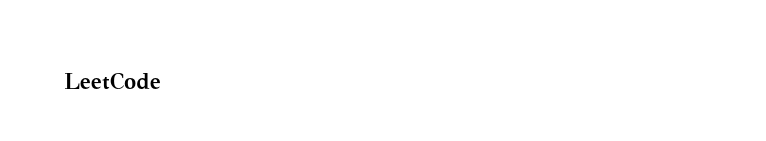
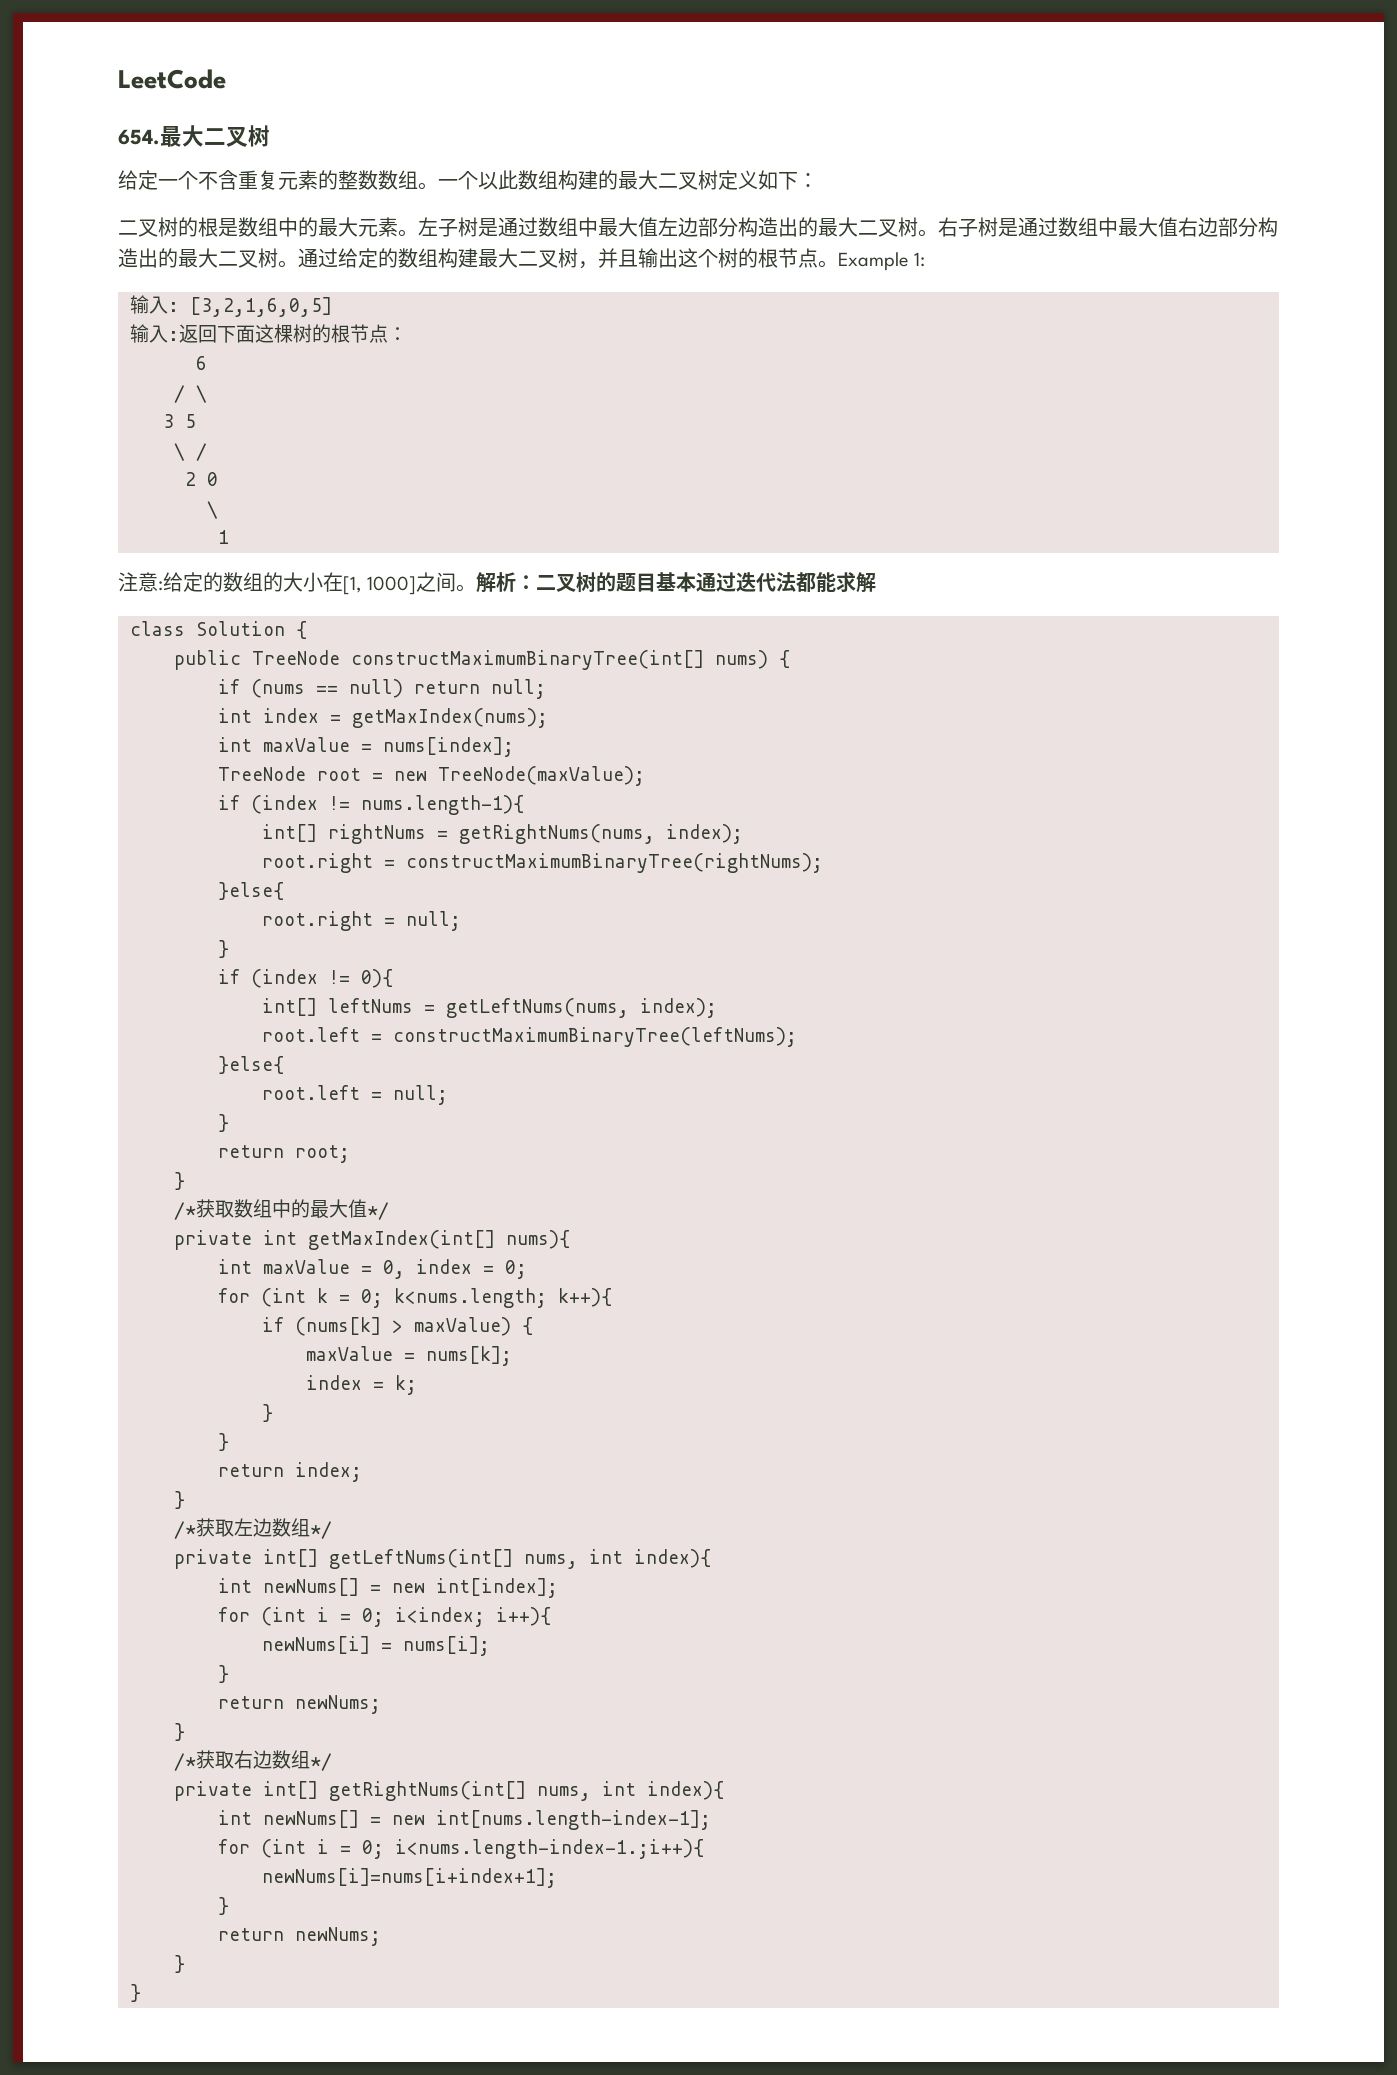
(161, 81) none -> [118,125,270,147] [118,170,818,190] [118,217,1278,237] [118,248,926,271] [130,295,332,317] [130,324,407,343] [196,356,207,370] [174,385,207,403] [163,414,196,428] [174,443,207,461] [185,472,218,486] [207,501,218,519] [218,530,229,544] [118,572,877,595] [130,621,307,639] [174,650,790,670] [218,679,546,699] [218,708,548,728] [218,737,514,757] [218,766,645,786] [218,795,524,815] [262,824,743,844] [262,853,823,873] [218,882,284,900] [262,911,461,931] [218,940,229,958] [218,969,393,988] [262,998,717,1018] [262,1027,797,1047] [218,1056,284,1074] [262,1085,448,1105] [218,1114,229,1132] [218,1145,350,1163] [174,1172,185,1190] [174,1199,389,1220] [174,1230,570,1250] [218,1259,527,1279] [218,1288,612,1308] [262,1317,533,1336] [306,1346,512,1366] [306,1375,417,1395] [262,1404,273,1422] [218,1433,229,1451] [218,1462,362,1482] [174,1491,185,1509] [174,1518,332,1539] [174,1549,711,1569] [218,1578,558,1598] [218,1607,551,1627] [262,1636,490,1656] [218,1665,229,1683] [218,1695,381,1714] [174,1723,185,1741] [174,1750,332,1771] [174,1781,724,1801] [218,1810,711,1830] [218,1839,704,1859] [262,1868,557,1888] [218,1897,229,1915] [218,1927,381,1946] [174,1955,185,1973] [130,1984,141,2002] // 654.最大二叉树 // 给定一个不含重复元素的整数数组。一个以此数组构建的最大二叉树定义如下： // 二叉树的根是数组中的最大元素。左子树是通过数组中最大值左边部分构造出的最大二叉树。右子树是通过数组中最大值右边部分构造出的最大二叉树。通过给定的数组构建最大二叉树，并且输出这个树的根节点。Example 1: // 输入: [3,2,1,6,0,5] // 输入:返回下面这棵树的根节点： // 6 // / \ // 3 5 // \ / // 2 0 // \ // 1 // 注意:给定的数组的大小在[1, 1000]之间。解析：二叉树的题目基本通过迭代法都能求解 // class Solution { // public TreeNode constructMaximumBinaryTree(int[] nums) { // if (nums == null) return null; // int index = getMaxIndex(nums); // int maxValue = nums[index]; // TreeNode root = new TreeNode(maxValue); // if (index != nums.length-1){ // int[] rightNums = getRightNums(nums, index); // root.right = constructMaximumBinaryTree(rightNums); // }else{ // root.right = null; // } // if (index != 0){ // int[] leftNums = getLeftNums(nums, index); // root.left = constructMaximumBinaryTree(leftNums); // }else{ // root.left = null; // } // return root; // } // /*获取数组中的最大值*/ // private int getMaxIndex(int[] nums){ // int maxValue = 0, index = 0; // for (int k = 0; k<nums.length; k++){ // if (nums[k] > maxValue) { // maxValue = nums[k]; // index = k; // } // } // return index; // } // /*获取左边数组*/ // private int[] getLeftNums(int[] nums, int index){ // int newNums[] = new int[index]; // for (int i = 0; i<index; i++){ // newNums[i] = nums[i]; // } // return newNums; // } // /*获取右边数组*/ // private int[] getRightNums(int[] nums, int index){ // int newNums[] = new int[nums.length-index-1]; // for (int i = 0; i<nums.length-index-1.;i++){ // newNums[i]=nums[i+index+1]; // } // return newNums; // } // }

